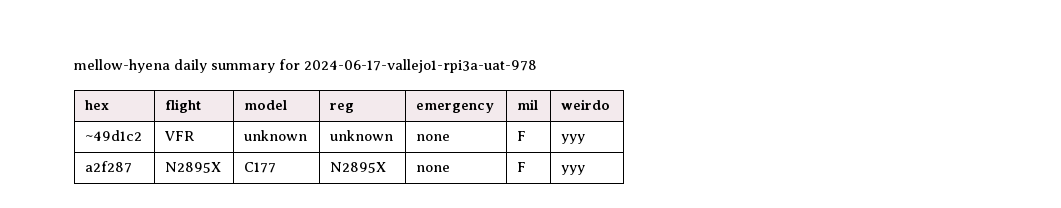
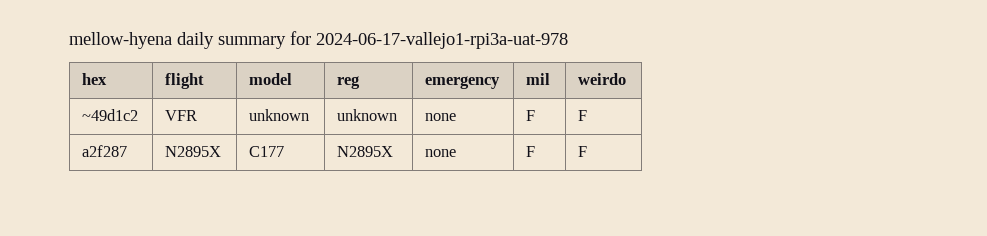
[561,134,586,144] yyy -> [578,110,588,121] F
[561,165,586,175] yyy -> [578,146,588,157] F

